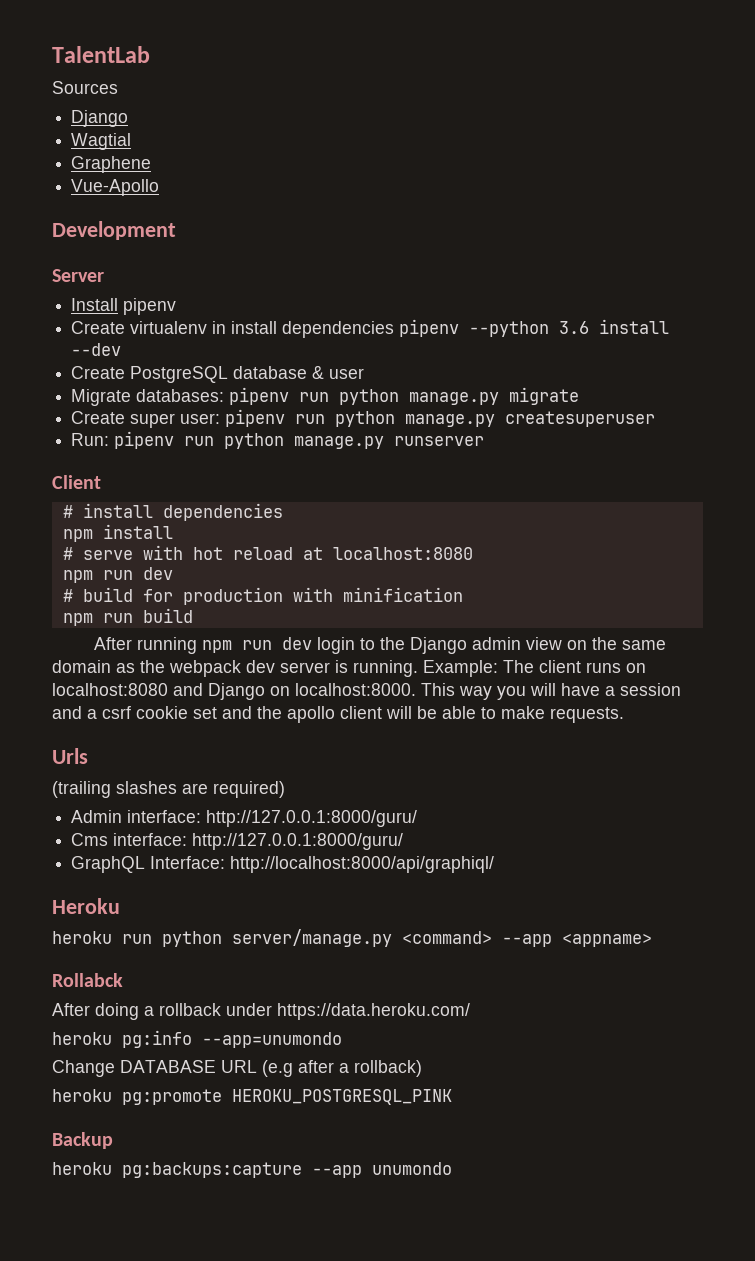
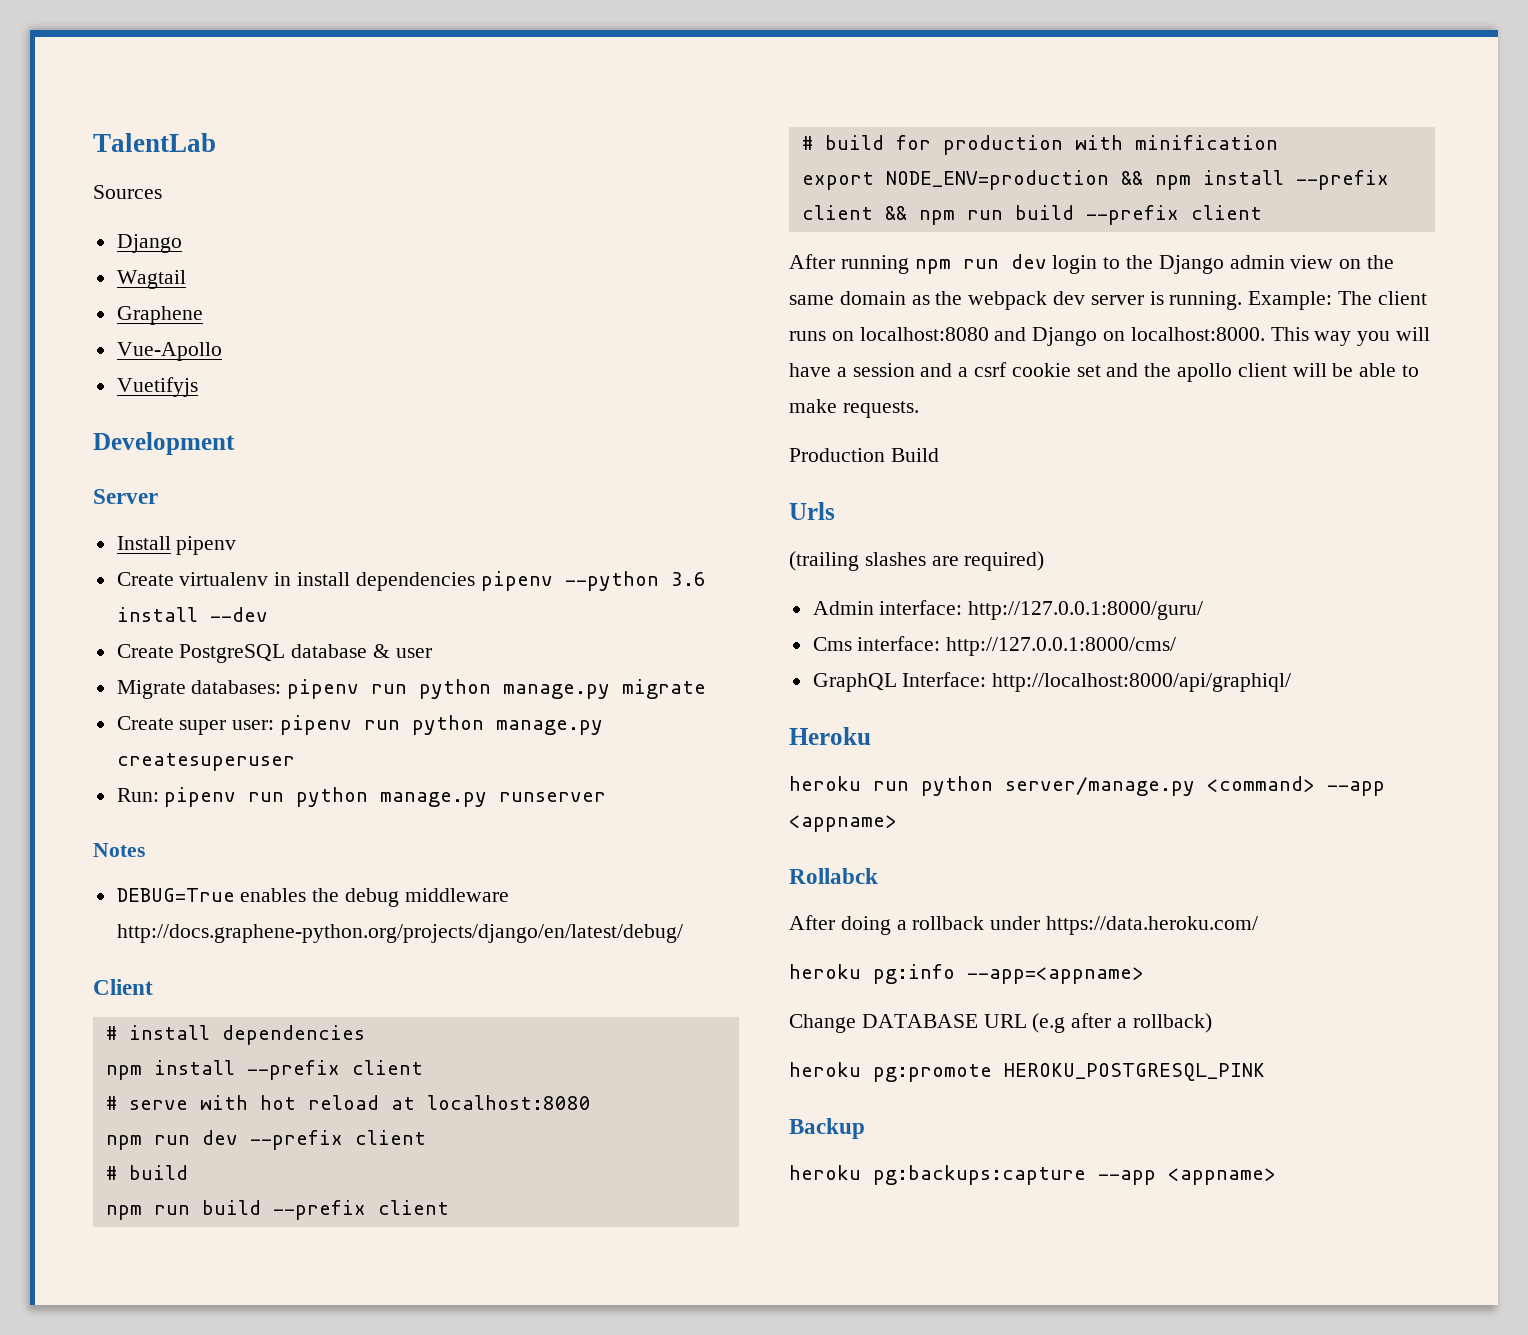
[71,133,132,150] Wagtial -> [116,270,186,289] Wagtail
(160, 187) none -> [116,377,198,397] // Vuetifyjs
(485, 441) none -> [93,843,145,857] [116,888,509,907] [116,924,683,943] // Notes // DEBUG=True enables the debug middleware http://docs.graphene-python.org/projects/django/en/latest/debug/
(173, 531) none -> [246,1060,423,1080] --prefix client
(173, 573) none -> [249,1130,426,1150] [105,1165,188,1180] [105,1200,449,1220] --prefix client // # build // npm run build --prefix client
[62,608,193,626] npm run build -> [801,170,1389,190] [801,205,1262,225] export NODE_ENV=production && npm install --prefix client && npm run build --prefix client
(624, 715) none -> [789,448,939,462] // Production Build
[192,833,404,850] http://127.0.0.1:8000/guru/ -> [946,637,1177,656] http://127.0.0.1:8000/cms/
[202,1032,342,1048] --app=unumondo -> [967,967,1144,984] --app=<appname>
[372,1162,452,1175] unumondo -> [1168,1168,1276,1185] <appname>

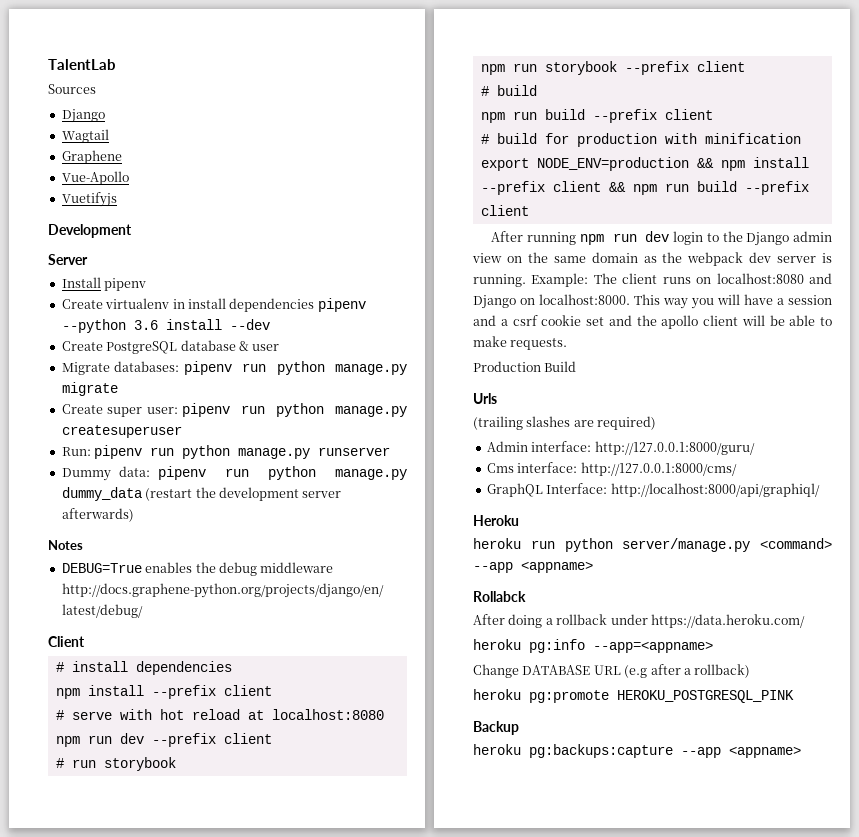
(607, 797) none -> [61,466,407,481] [61,487,342,501] [61,508,134,522] // Dummy data: pipenv run python manage.py dummy_data (restart the development server afterwards)
(426, 1137) none -> [55,757,176,771] [480,61,745,75] // # run storybook // npm run storybook --prefix client

